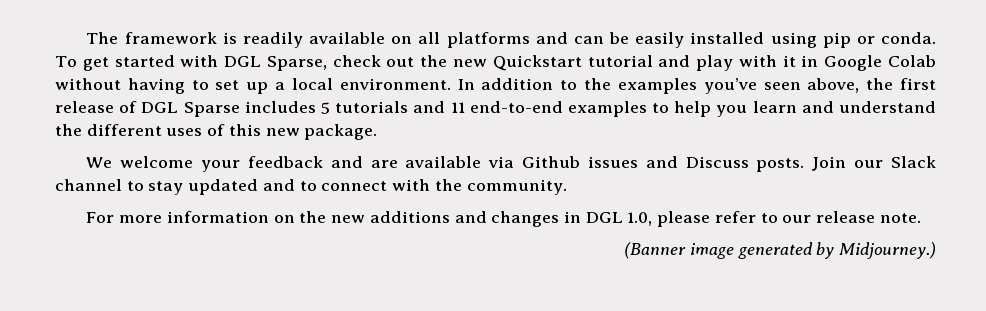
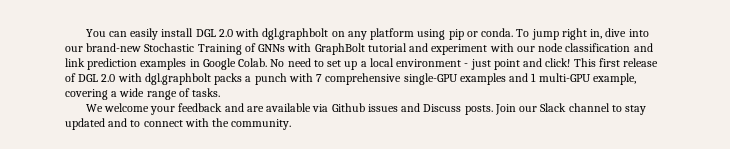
[86,32,765,48] The framework is readily available on all platforms and can be easily installed -> [85,28,415,40] You can easily install DGL 2.0 with dgl.graphbolt on any platform
[82,55,937,71] [55,78,185,94] get started with DGL Sparse, check out the new Quickstart tutorial and play with it in Google Colab without having -> [531,28,649,40] [65,43,653,55] [65,58,311,70] jump right in, dive into our brand-new Stochastic Training of GNNs with GraphBolt tutorial and experiment with our node classification and link prediction examples in Google Colab. No need
[339,78,937,94] [55,101,936,117] [55,124,378,140] environment. In addition to the examples you’ve seen above, the first release of DGL Sparse includes 5 tutorials and 11 end-to-end examples to help you learn and understand the different uses of this new package. -> [396,58,659,70] [65,73,636,85] [65,88,221,100] environment - just point and click! This first release of DGL 2.0 with dgl.graphbolt packs a punch with 7 comprehensive single-GPU examples and 1 multi-GPU example, covering a wide range of tasks.
[86,211,921,227] [624,242,937,259] // For more information on the new additions and changes in DGL 1.0, please refer to our release note. // (Banner image generated by Midjourney.) -> (292, 124) none

